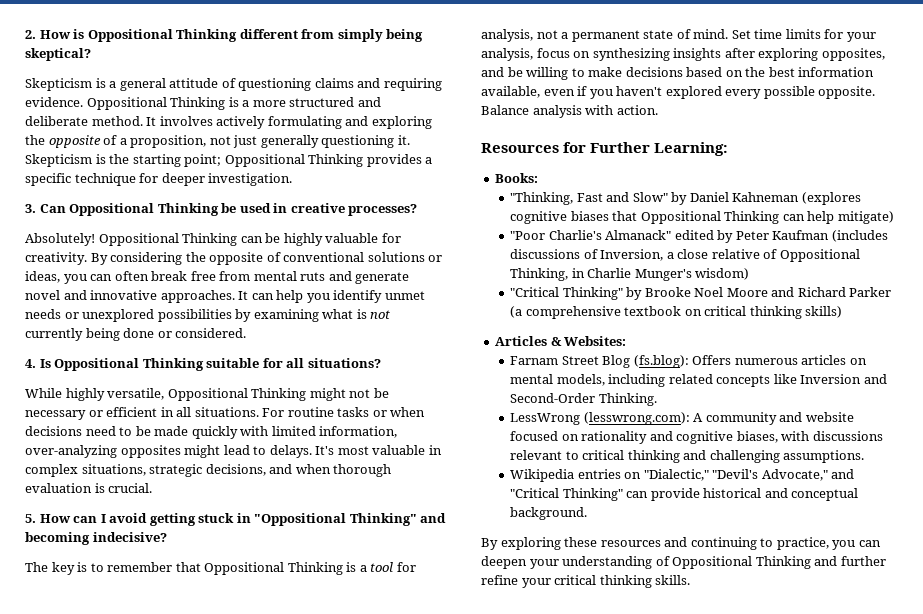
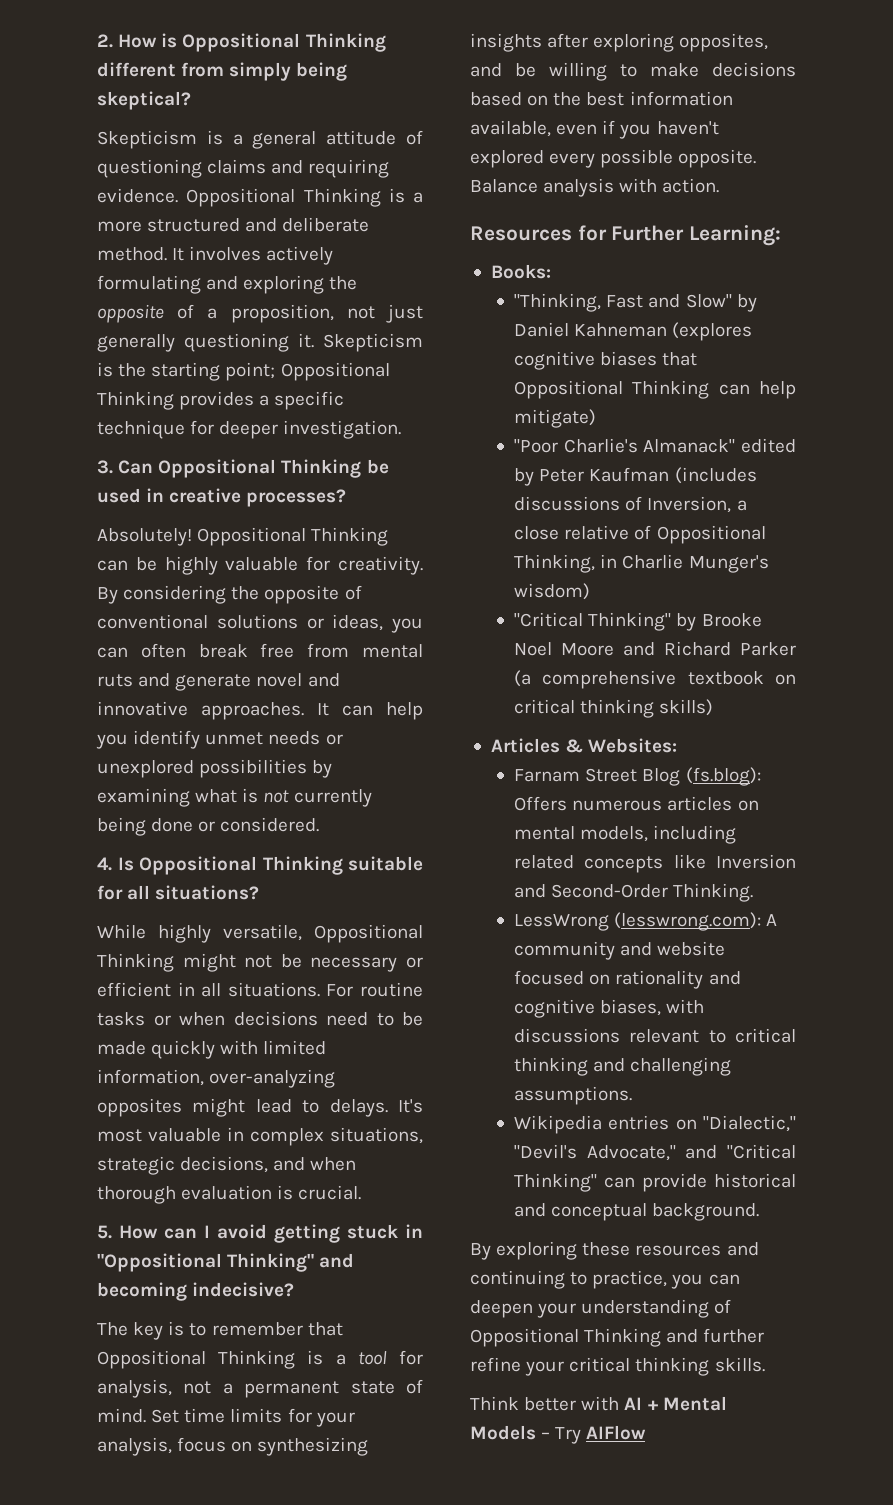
(691, 580) none -> [470,1396,727,1411] [470,1425,647,1444] // Think better with AI + Mental Models – Try AIFlow

